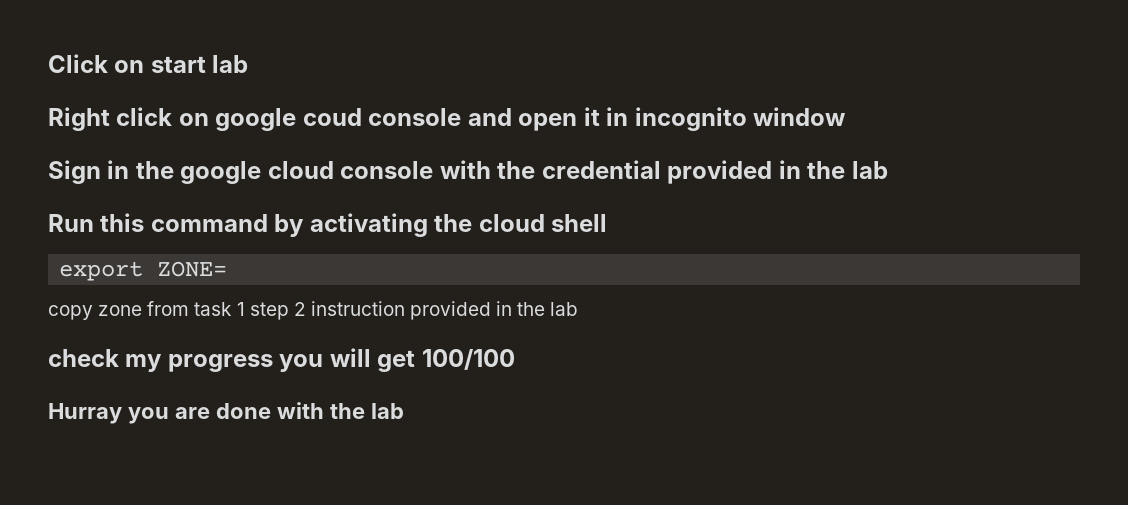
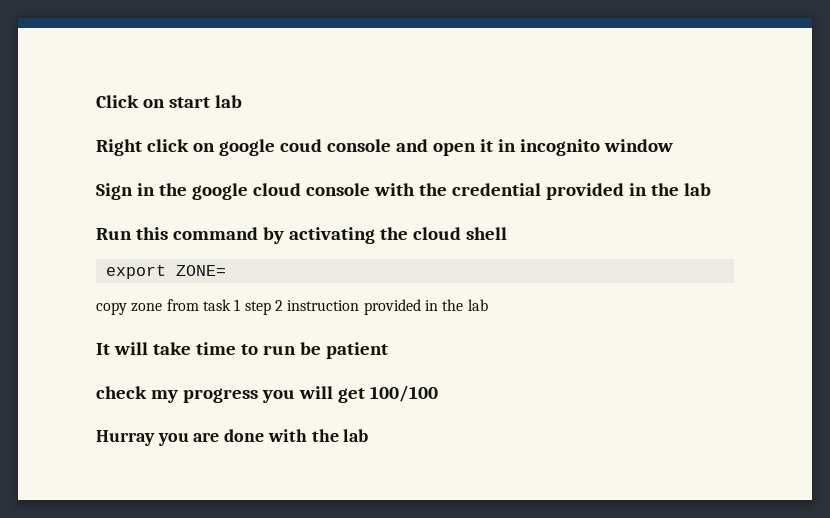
(579, 309) none -> [96,342,388,359] // It will take time to run be patient

